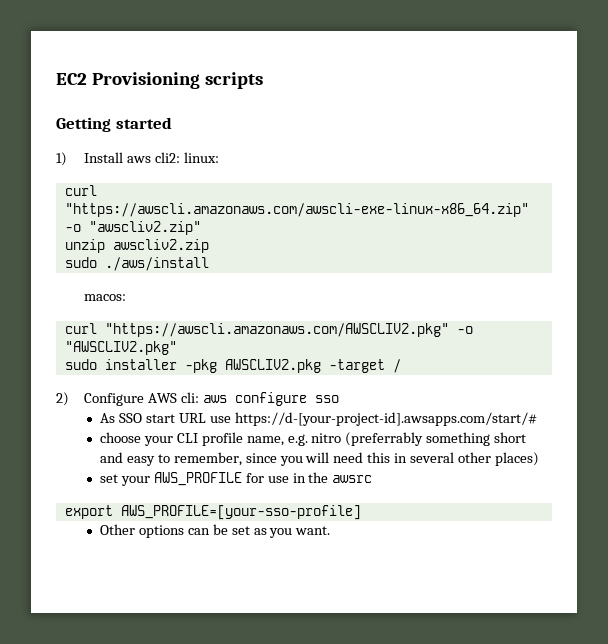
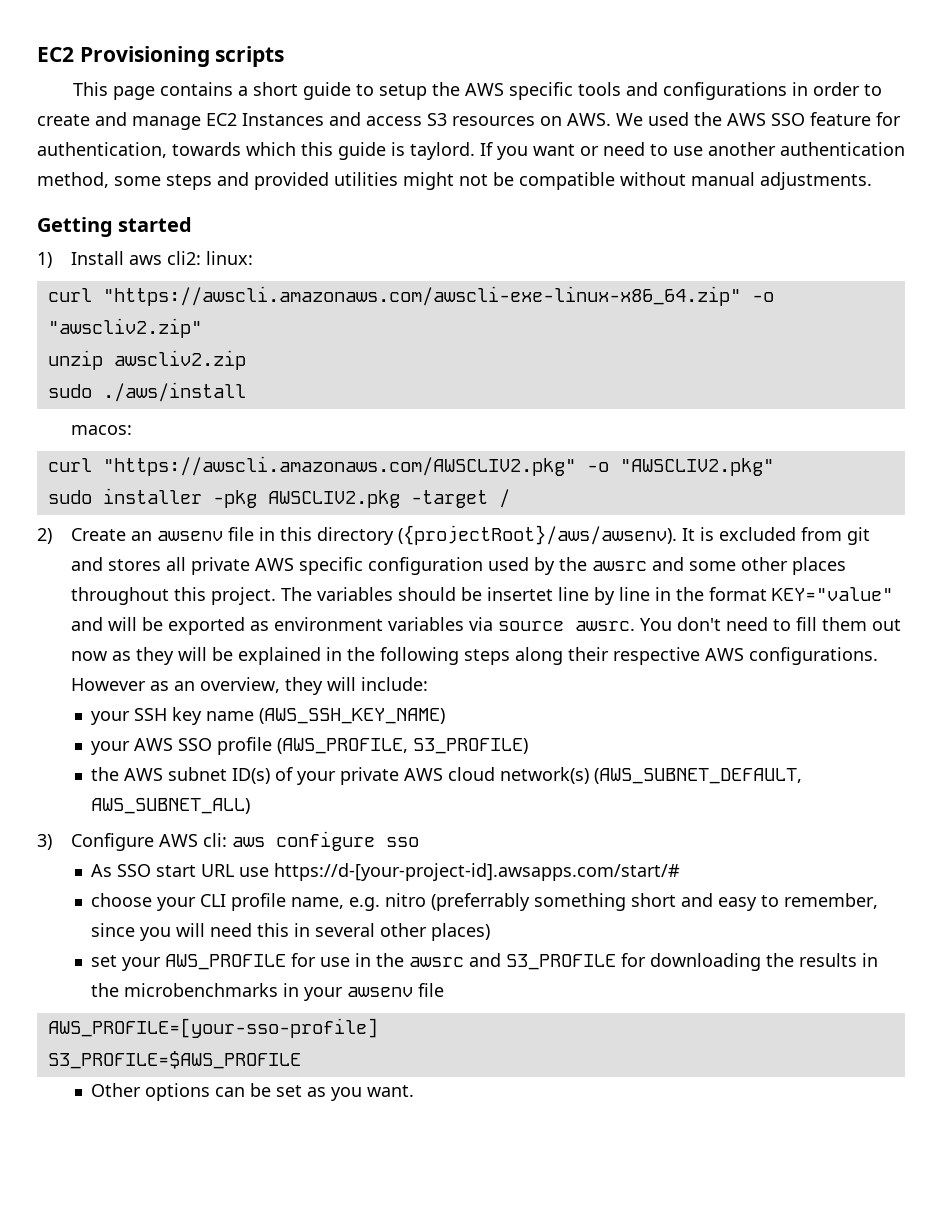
(263, 80) none -> [72,82,882,100] [37,112,901,130] [37,142,905,160] [37,172,872,190] // This page contains a short guide to setup the AWS specific tools and configurations in order to create and manage EC2 Instances and access S3 resources on AWS. We used the AWS SSO feature for authentication, towards which this guide is taylord. If you want or need to use another authentication method, some steps and provided utilities might not be compatible without manual adjustments.
(69, 399) none -> [70,525,870,545] [70,557,846,575] [70,587,893,605] [70,617,901,635] [70,647,878,665] [70,677,428,695] [90,707,445,725] [90,737,528,755] [90,767,802,785] [90,798,250,814] [37,834,52,850] Create an awsenv file in this directory ({projectRoot}/aws/awsenv). It is excluded from git and stores all private AWS specific configuration used by the awsrc and some other places throughout this project. The variables should be insertet line by line in the format KEY="value" and will be exported as environment variables via source awsrc. You don't need to fill them out now as they will be explained in the following steps along their respective AWS configurations. However as an overview, they will include: // your SSH key name (AWS_SSH_KEY_NAME) // your AWS SSO profile (AWS_PROFILE, S3_PROFILE) // the AWS subnet ID(s) of your private AWS cloud network(s) (AWS_SUBNET_DEFAULT, AWS_SUBNET_ALL) // 3)
[64,505,113,519] // export -> [468,953,878,971] [90,983,444,1001] and S3_PROFILE for downloading the results in the microbenchmarks in your awsenv file //
(361, 512) none -> [47,1051,301,1069] // S3_PROFILE=$AWS_PROFILE

